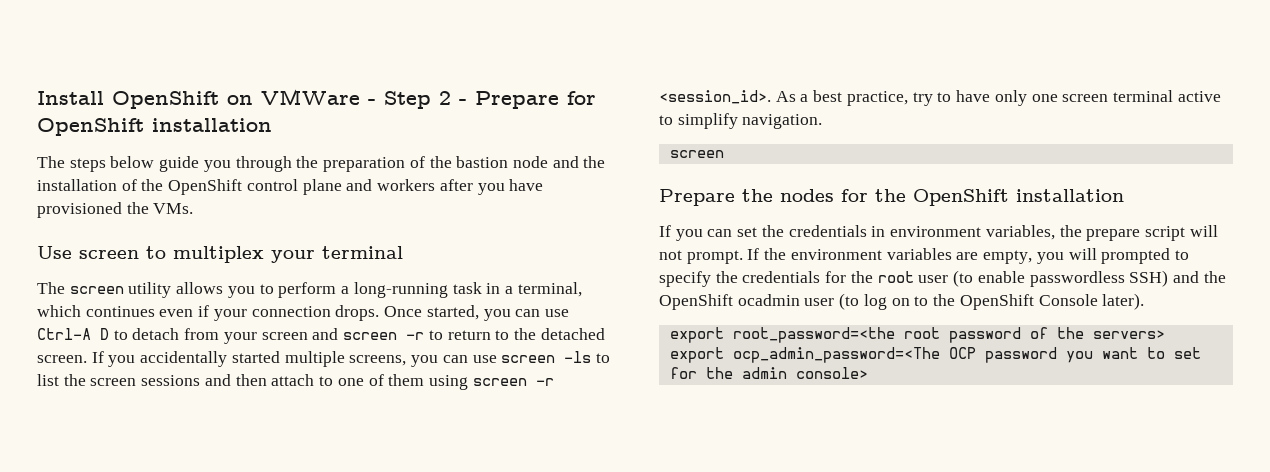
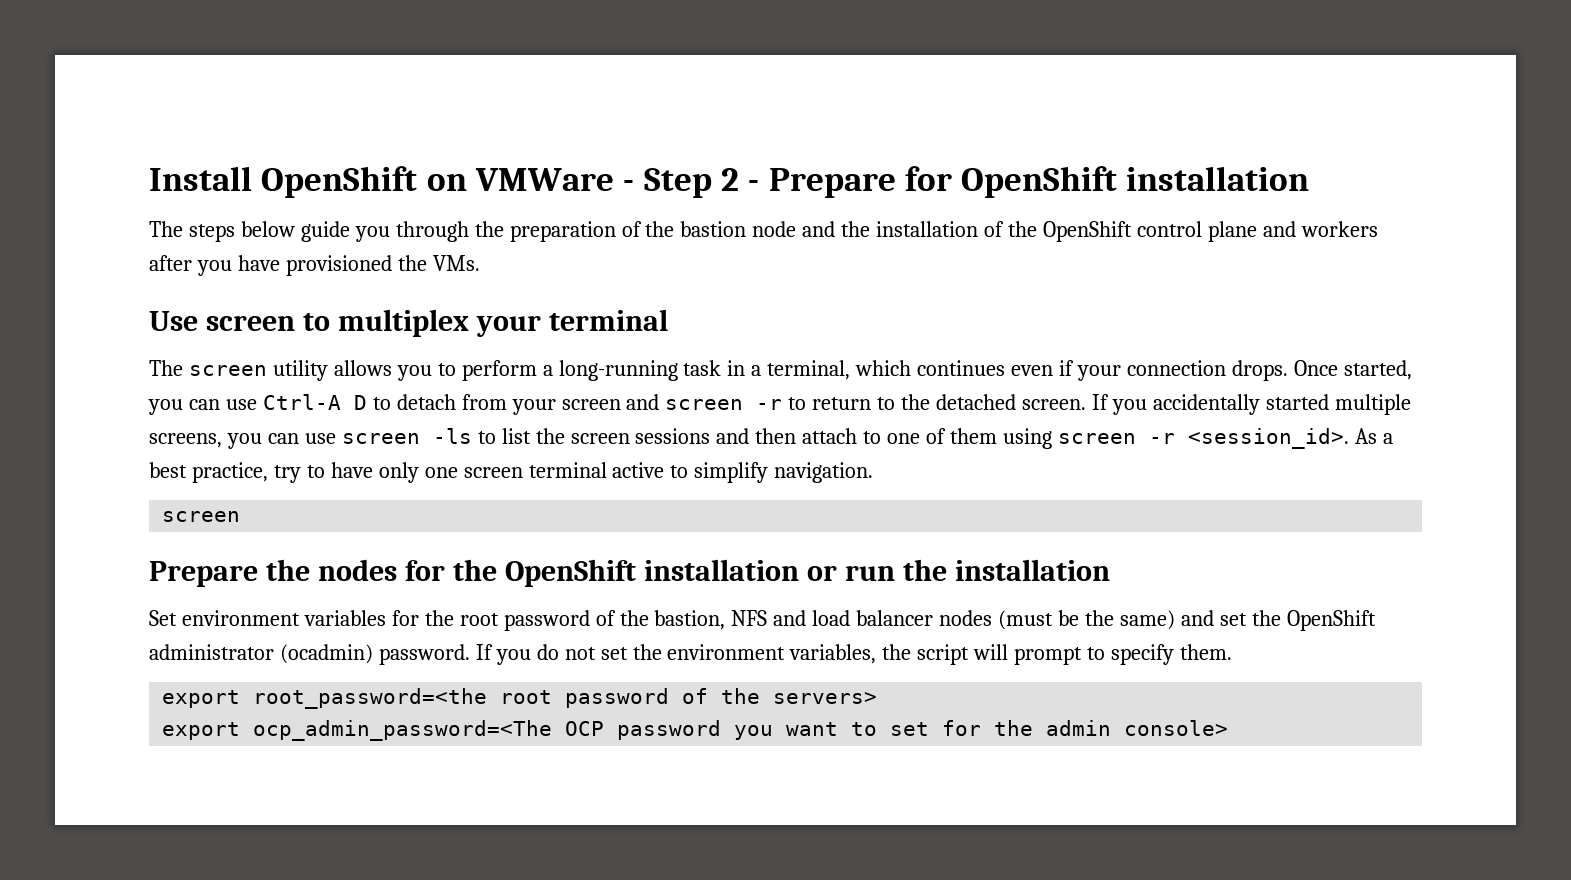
[659,225,886,241] // If you can set the credentials in -> [806,559,1110,581] [149,610,1376,631] [149,644,662,665] or run the installation // Set environment variables for the root password of the bastion, NFS and load balancer nodes (must be the same) and set the OpenShift administrator (ocadmin) password. If you do not set the
[1086,229,1141,241] prepare -> (912, 652) none
[659,248,1189,264] [659,270,1226,287] [659,293,1145,310] not prompt. If the environment variables are empty, you will prompted to specify the credentials for the root user (to enable passwordless SSH) and the OpenShift ocadmin user (to log on to the OpenShift Console later). -> [1014,644,1232,665] prompt to specify them.

